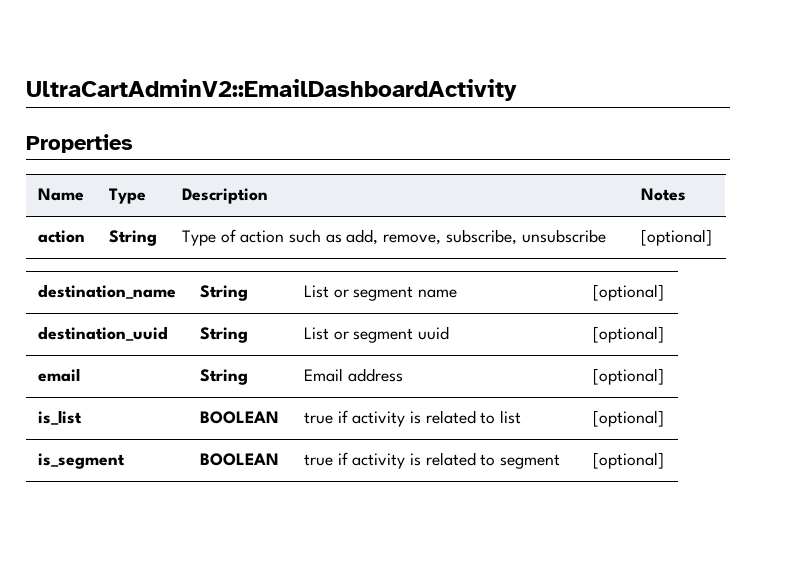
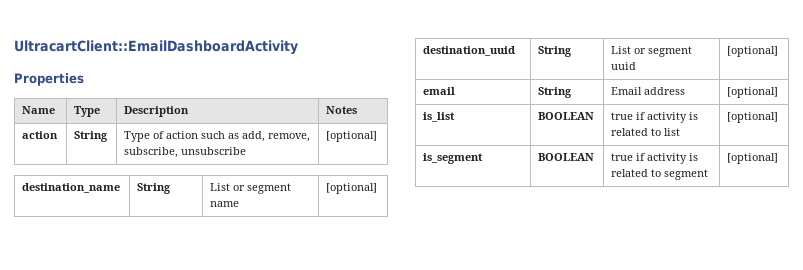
[26,79,517,101] UltraCartAdminV2::EmailDashboardActivity -> [14,40,298,55] UltracartClient::EmailDashboardActivity

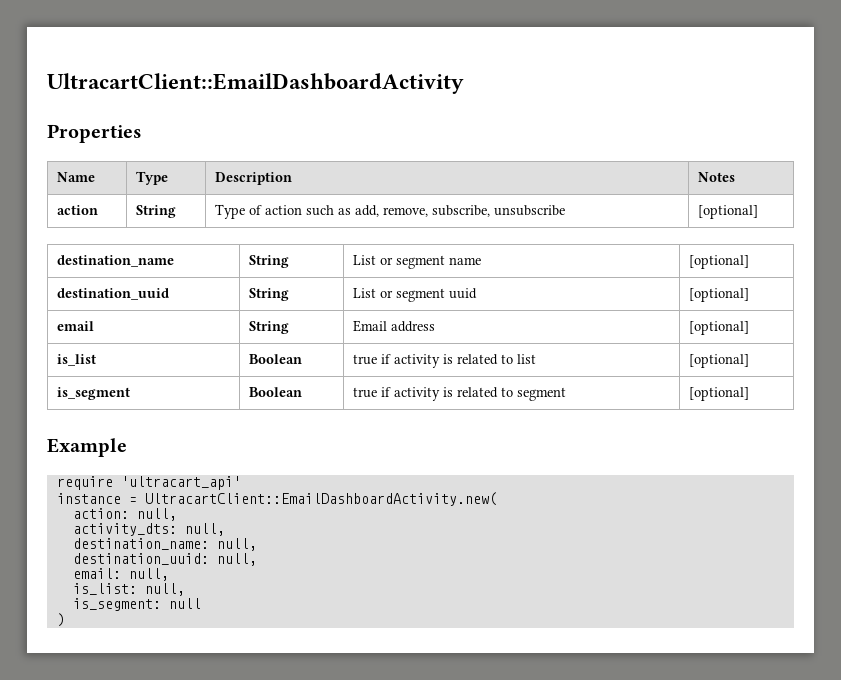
[538,112,595,120] BOOLEAN -> [249,354,303,364] Boolean
[538,153,595,161] BOOLEAN -> [249,387,303,397] Boolean
(779, 158) none -> [47,438,127,457] [56,476,241,490] [56,492,497,506] [72,508,177,521] [72,523,225,536] [72,538,257,551] [72,553,257,566] [72,568,169,581] [72,583,185,596] [72,598,201,611] [56,613,65,627] // Example // require 'ultracart_api' // instance = UltracartClient::EmailDashboardActivity.new( // action: null, // activity_dts: null, // destination_name: null, // destination_uuid: null, // email: null, // is_list: null, // is_segment: null // )

